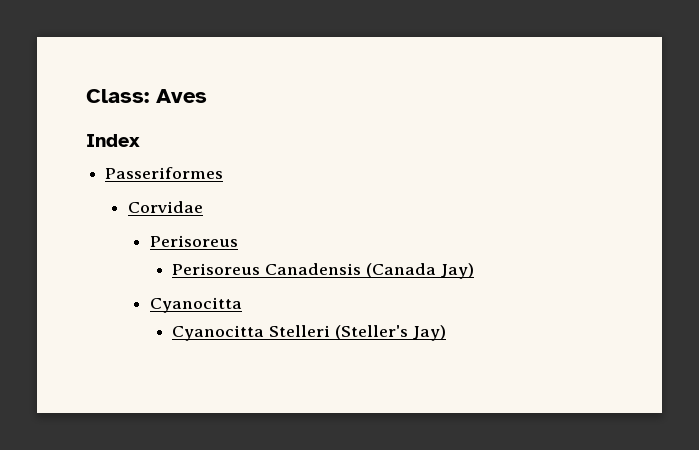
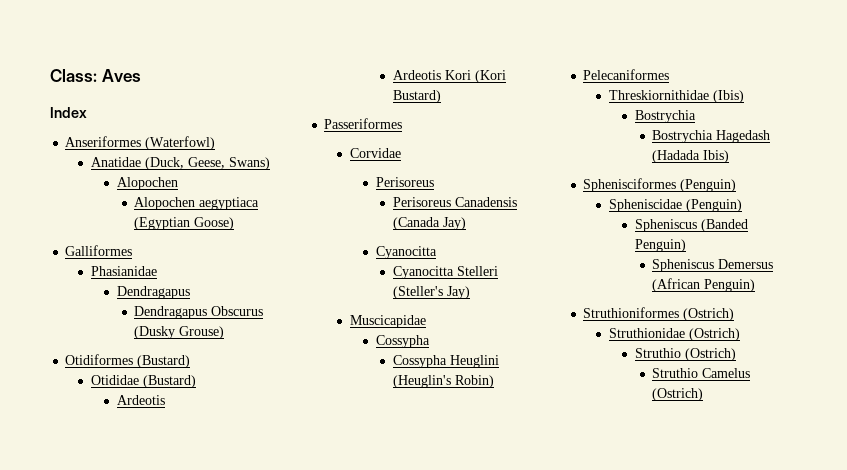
(140, 140) none -> [65,136,216,150] [91,157,271,170] [116,177,178,190] [134,197,260,210] [134,217,235,230] [65,245,133,256] [91,266,158,276] [116,286,190,299] [134,306,264,319] [134,326,225,339] [65,354,191,368] [91,375,197,388] [116,395,165,405] [393,70,507,83] [393,90,442,103] // Anseriformes (Waterfowl) // Anatidae (Duck, Geese, Swans) // Alopochen // Alopochen aegyptiaca (Egyptian Goose) // Galliformes // Phasianidae // Dendragapus // Dendragapus Obscurus (Dusky Grouse) // Otidiformes (Bustard) // Otididae (Bustard) // Ardeotis // Ardeotis Kori (Kori Bustard)
(446, 333) none -> [350,315,427,328] [375,335,430,348] [393,355,500,368] [393,375,495,388] [583,69,670,80] [609,90,745,103] [634,110,696,123] [652,130,771,143] [652,150,730,163] [583,178,737,192] [609,199,743,212] [634,219,748,232] [634,239,686,252] [652,259,774,272] [652,278,756,292] [583,307,735,321] [609,328,741,341] [634,348,736,361] [652,368,751,378] [652,388,704,401] // Muscicapidae // Cossypha // Cossypha Heuglini (Heuglin's Robin) // Pelecaniformes // Threskiornithidae (Ibis) // Bostrychia // Bostrychia Hagedash (Hadada Ibis) // Sphenisciformes (Penguin) // Spheniscidae (Penguin) // Spheniscus (Banded Penguin) // Spheniscus Demersus (African Penguin) // Struthioniformes (Ostrich) // Struthionidae (Ostrich) // Struthio (Ostrich) // Struthio Camelus (Ostrich)

